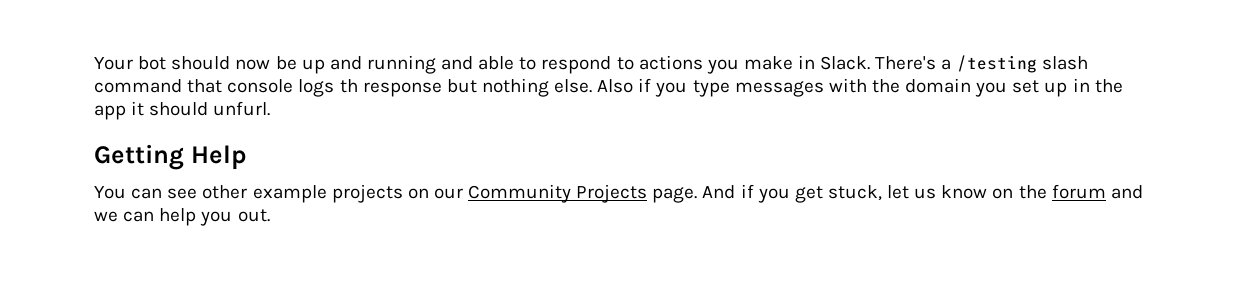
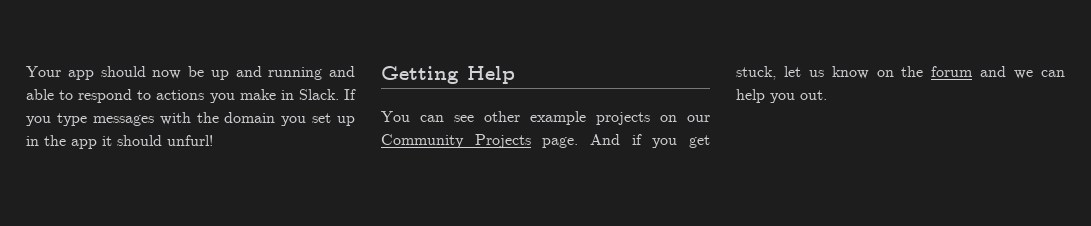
[138,56,167,70] bot -> [67,70,94,80] app
[875,55,1088,73] [94,78,652,97] There's a /testing slash command that console logs th response but nothing else. Also if -> [344,89,356,100] If
[213,101,271,116] unfurl. -> [167,135,213,146] unfurl!

